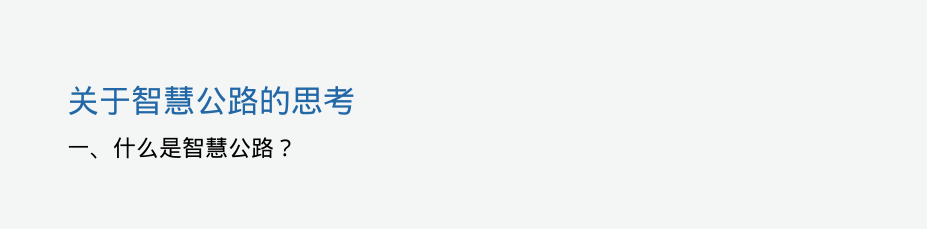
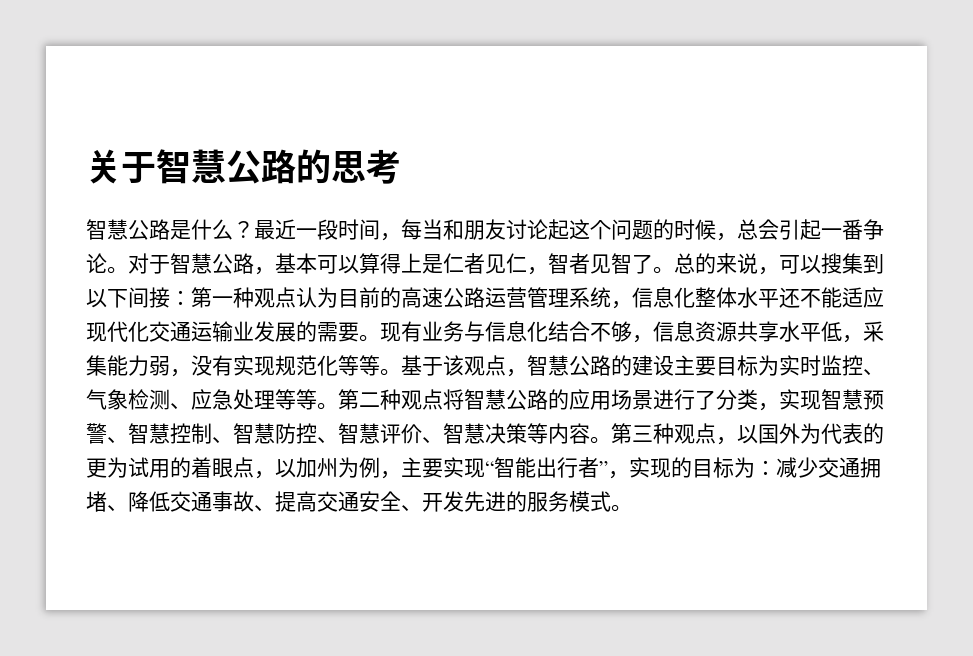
[67,137,297,159] 一、什么是智慧公路？ -> [86,219,884,241] [86,253,884,275] [86,287,884,309] [86,321,884,343] [86,355,884,377] [86,389,884,411] [86,423,884,445] [86,457,881,479] [86,491,632,512] 智慧公路是什么？最近一段时间，每当和朋友讨论起这个问题的时候，总会引起一番争论。对于智慧公路，基本可以算得上是仁者见仁，智者见智了。总的来说，可以搜集到以下间接：第一种观点认为目前的高速公路运营管理系统，信息化整体水平还不能适应现代化交通运输业发展的需要。现有业务与信息化结合不够，信息资源共享水平低，采集能力弱，没有实现规范化等等。基于该观点，智慧公路的建设主要目标为实时监控、气象检测、应急处理等等。第二种观点将智慧公路的应用场景进行了分类，实现智慧预警、智慧控制、智慧防控、智慧评价、智慧决策等内容。第三种观点，以国外为代表的更为试用的着眼点，以加州为例，主要实现“智能出行者”，实现的目标为：减少交通拥堵、降低交通事故、提高交通安全、开发先进的服务模式。

